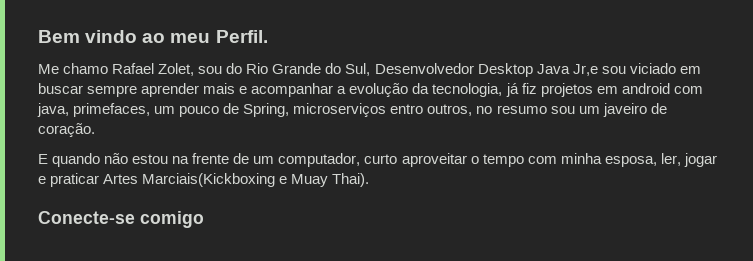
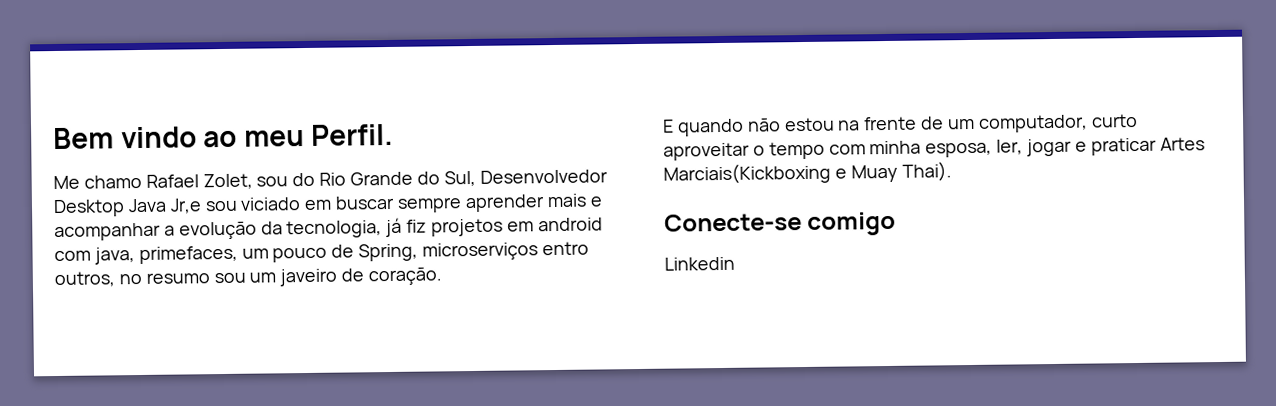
(204, 219) none -> [664,256,735,271] // Linkedin

